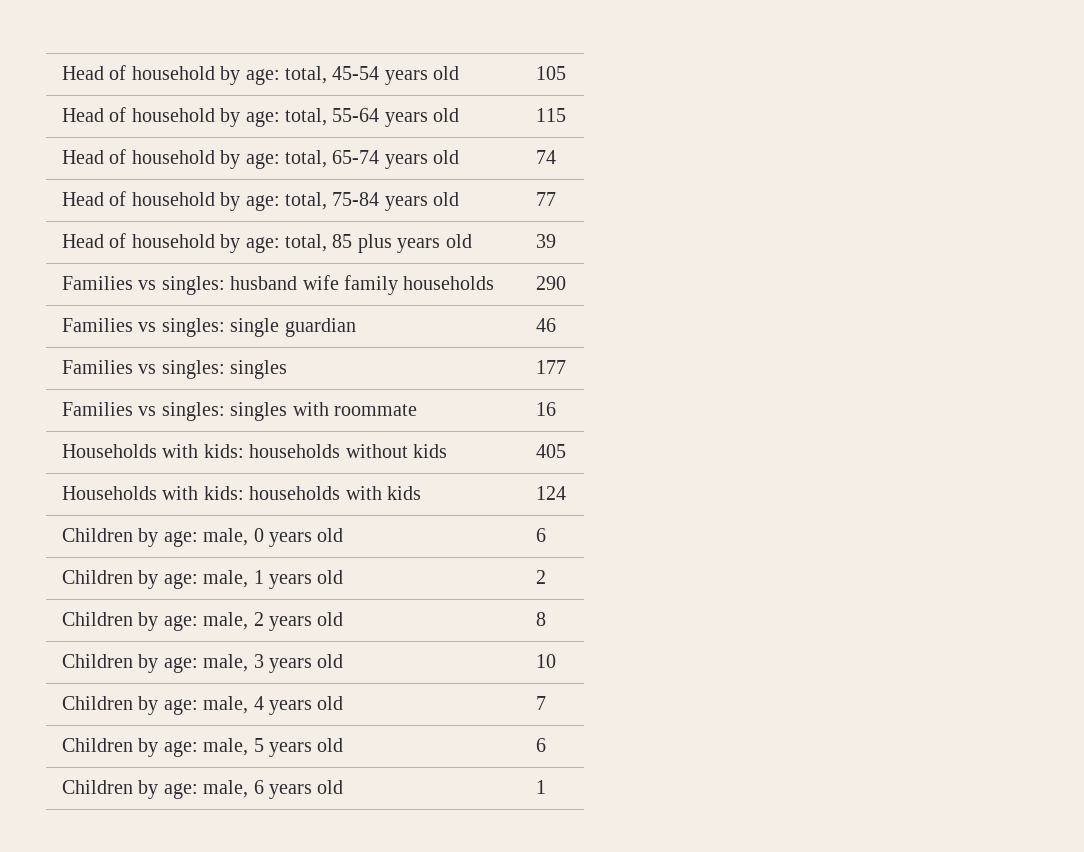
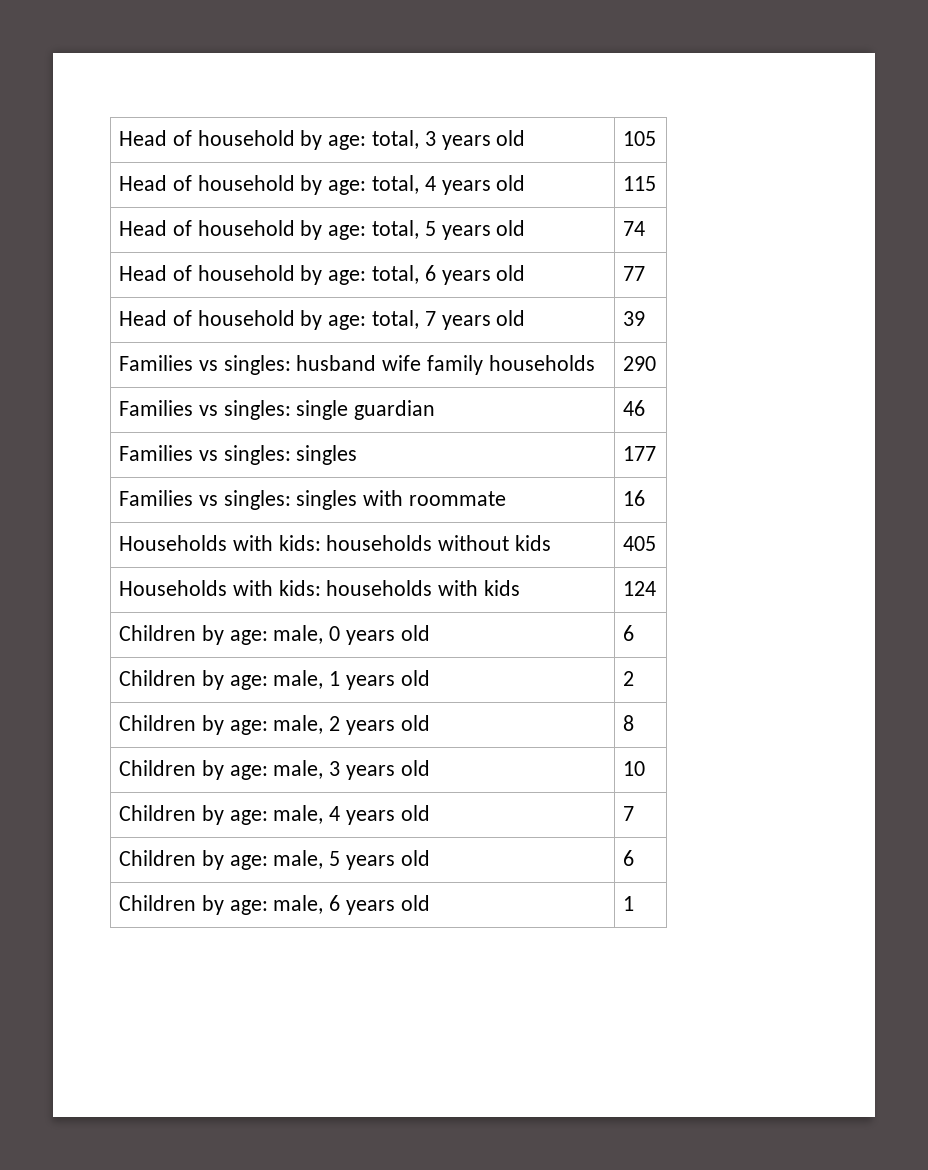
[61,65,380,85] Head of household by age: total, 45-54 -> [118,130,436,150] Head of household by age: total, 3
[332,108,380,122] 55-64 -> [424,176,436,191] 4
[332,150,380,164] 65-74 -> [424,221,436,236] 5
[332,192,380,206] 75-84 -> [424,265,436,281] 6
[332,234,392,253] 85 plus -> [424,311,436,326] 7

